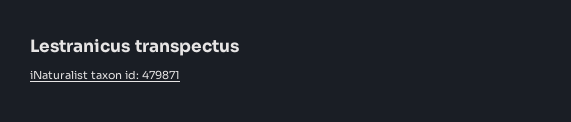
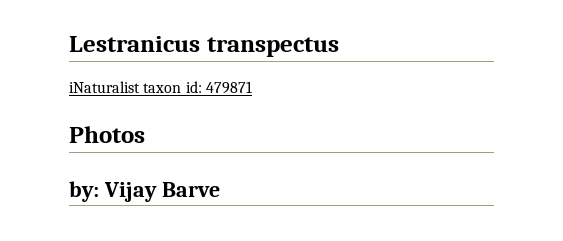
(180, 75) none -> [69,126,145,143] [69,181,220,202] // Photos // by: Vijay Barve

